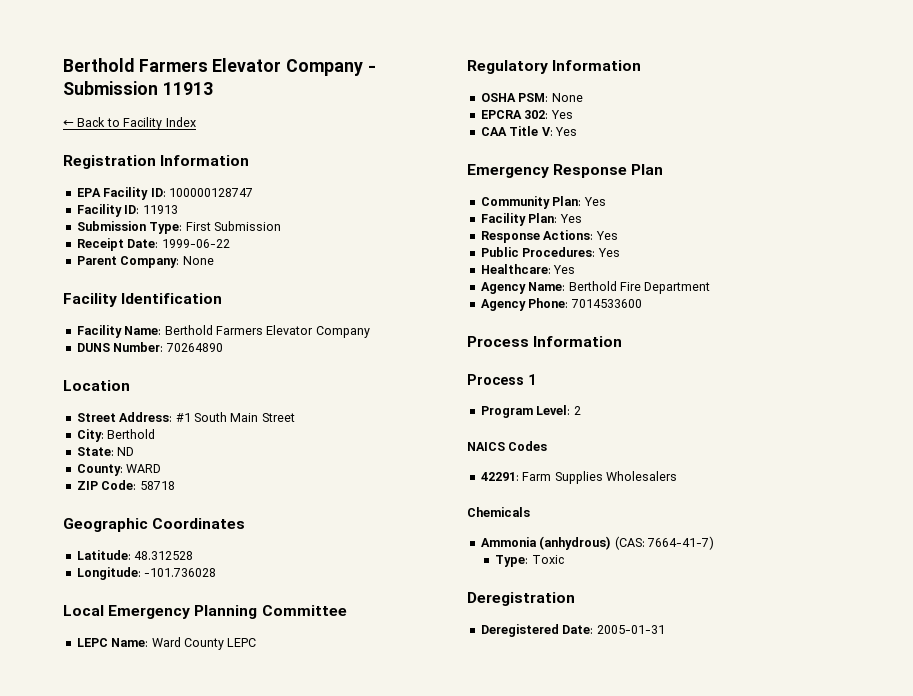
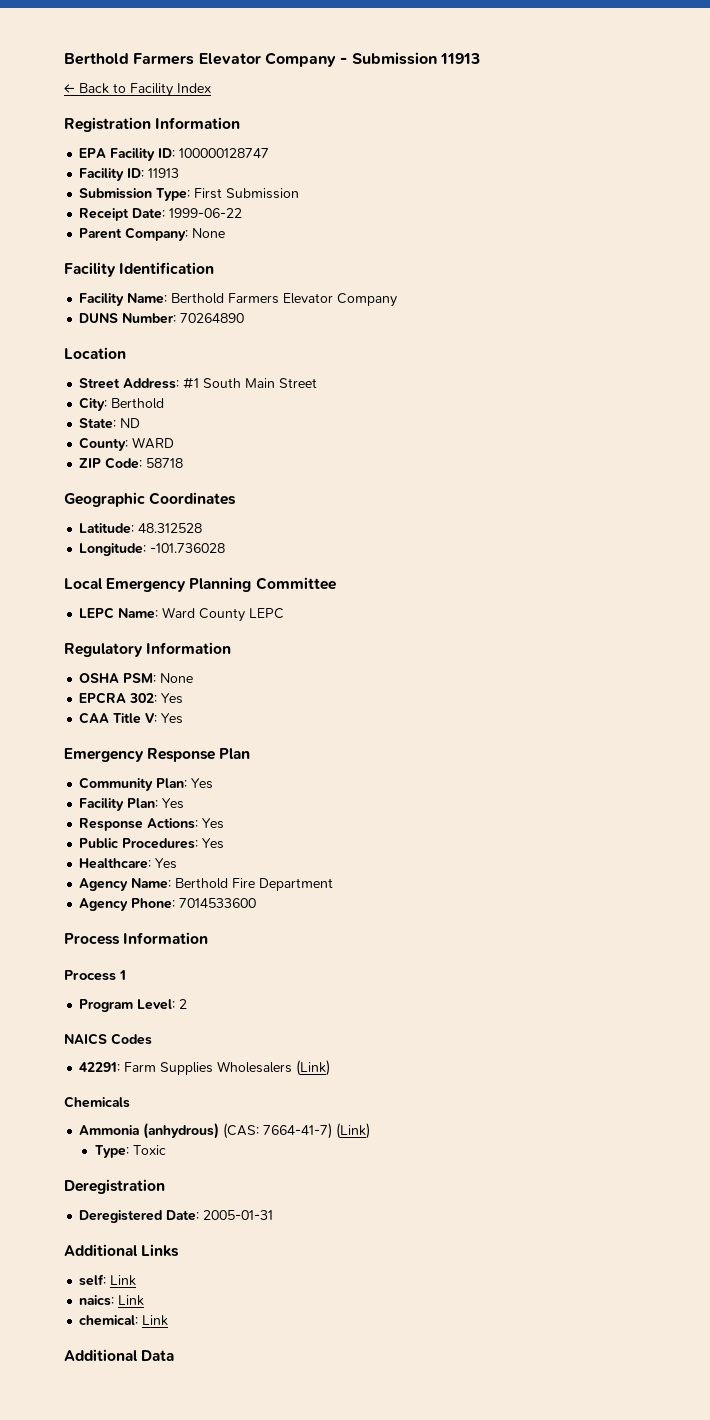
(677, 476) none -> [296,1060,331,1076] (Link)
(714, 543) none -> [336,1123,371,1139] (Link)
(665, 629) none -> [64,1244,180,1257] [79,1274,137,1286] [79,1295,145,1306] [79,1315,169,1326] [64,1349,175,1361] // Additional Links // self: Link // naics: Link // chemical: Link // Additional Data

